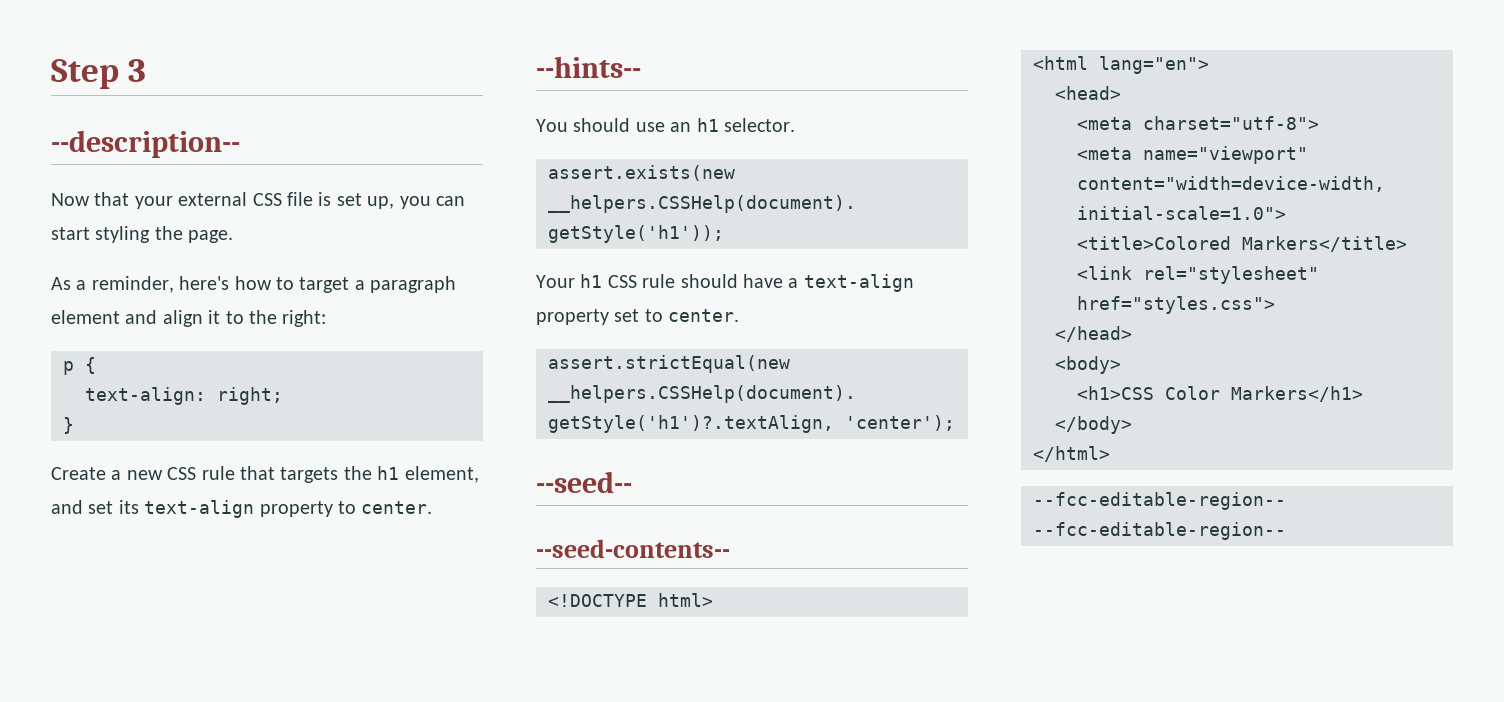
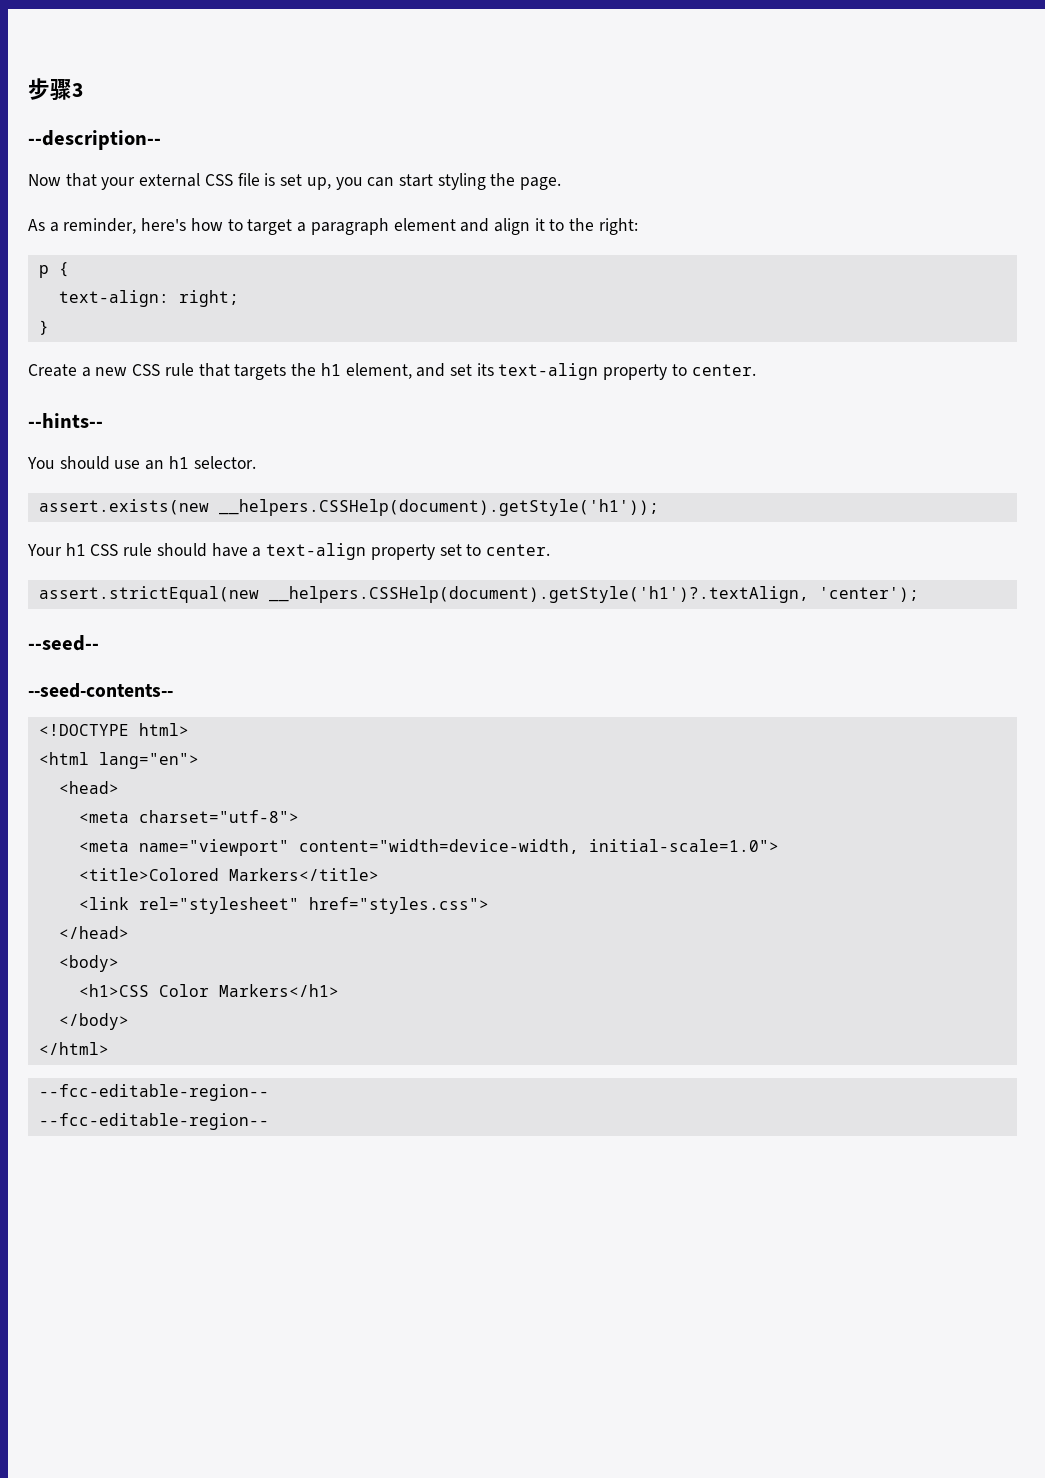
[51,59,119,89] Step -> [28,78,72,100] 步骤

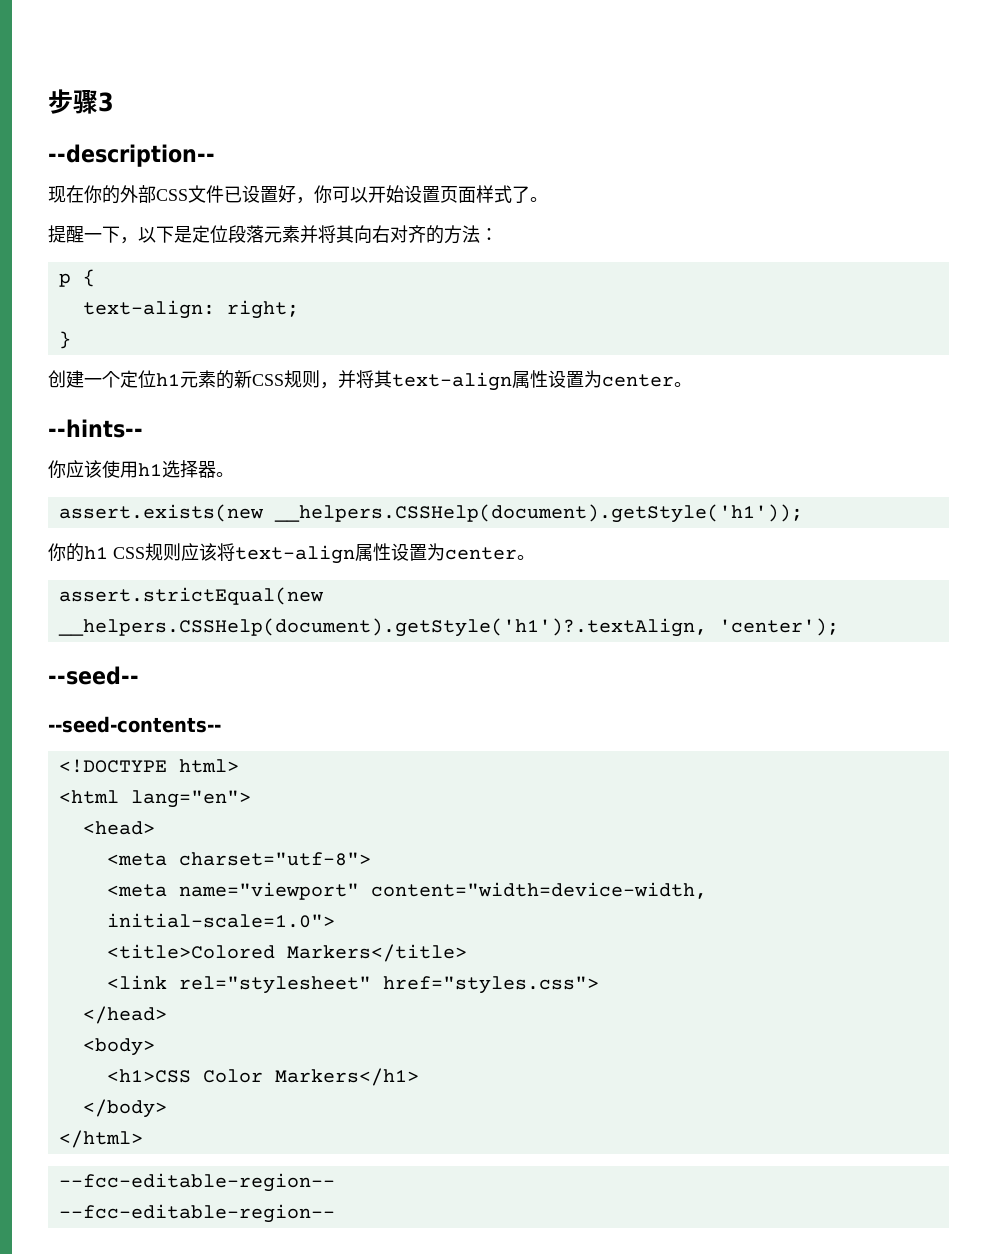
[28,173,562,190] [28,218,638,235] Now that your external CSS file is set up, you can start styling the page. // As a reminder, here's how to target a paragraph element and align it to the right: -> [48,185,548,204] [48,225,498,244] 现在你的外部CSS文件已设置好，你可以开始设置页面样式了。 // 提醒一下，以下是定位段落元素并将其向右对齐的方法：
[28,363,756,380] [28,413,103,428] [27,456,256,470] Create a new CSS rule that targets the h1 element, and set its text-align property to center. // --hints-- // You should use an h1 selector. -> [48,370,692,391] [48,419,143,438] [48,460,234,478] 创建一个定位h1元素的新CSS规则，并将其text-align属性设置为center。 // --hints-- // 你应该使用h1选择器。
[27,544,62,556] Your -> [48,543,84,562] 你的
[123,543,550,560] rule should have a text-align property set to center. -> [145,543,535,564] 规则应该将text-align属性设置为center。

